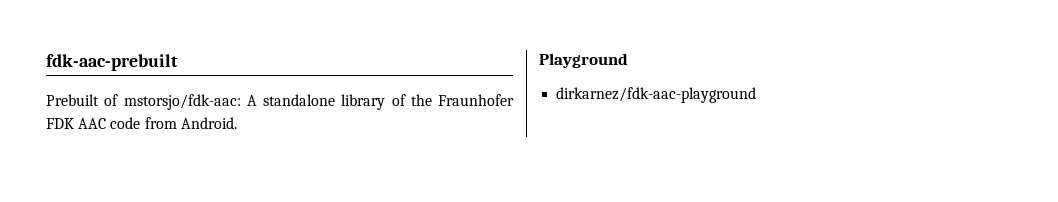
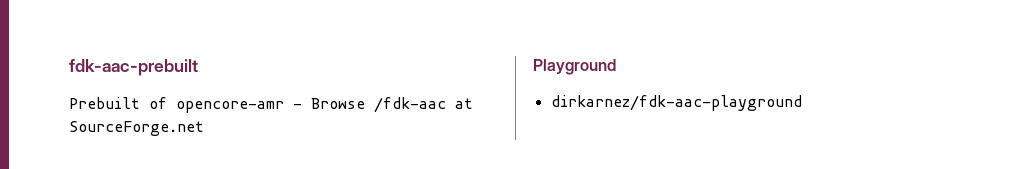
[123,94,514,110] [46,117,237,129] mstorsjo/fdk-aac: A standalone library of the Fraunhofer FDK AAC code from Android. -> [176,97,473,113] [69,121,204,136] opencore-amr - Browse /fdk-aac at SourceForge.net

